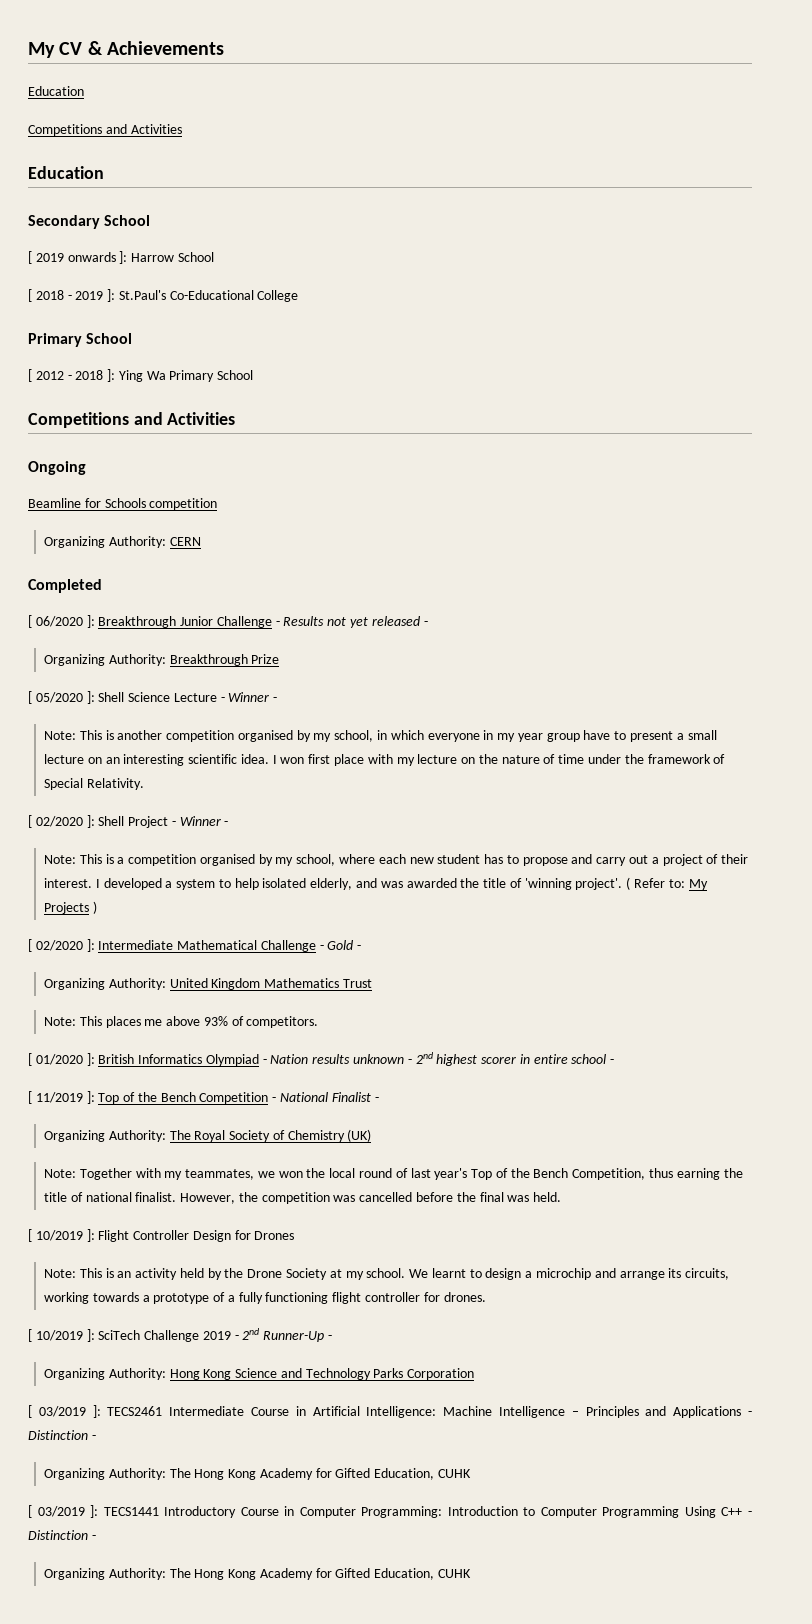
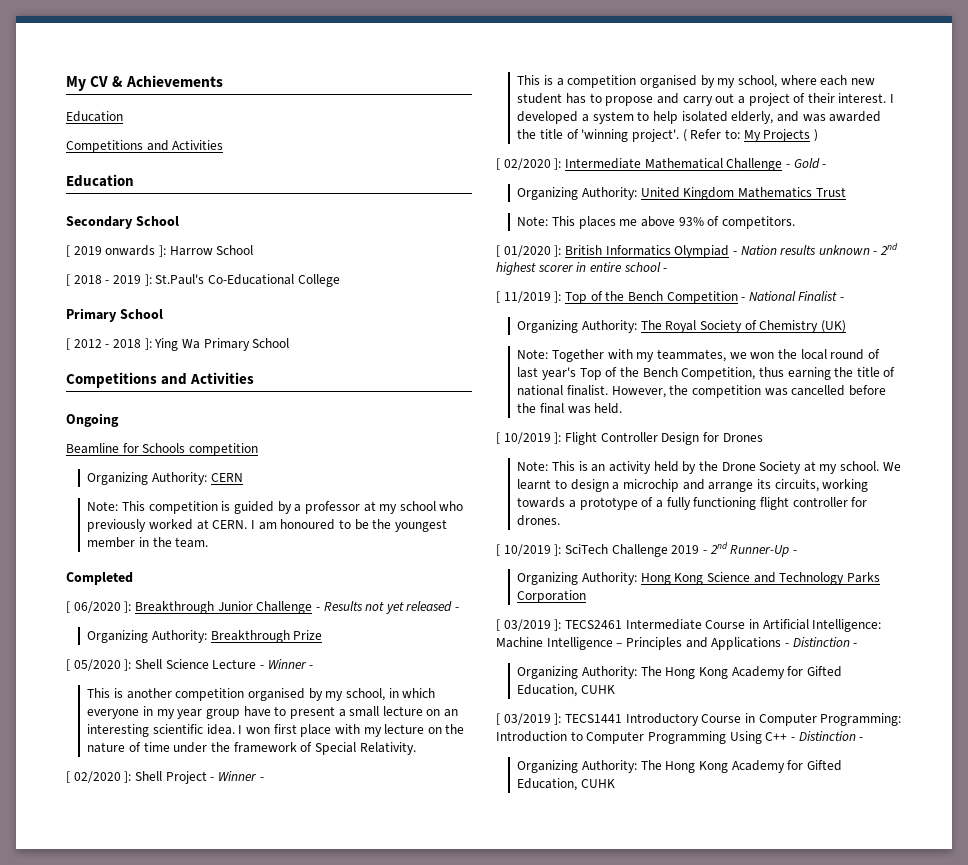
(201, 541) none -> [87,501,464,514] [87,519,447,532] [87,537,209,548] // Note: This competition is guided by a professor at my school who previously worked at CERN. I am honoured to be the youngest member in the team.
[43,731,76,740] Note: -> (314, 667) none
[43,855,76,864] Note: -> (264, 779) none

